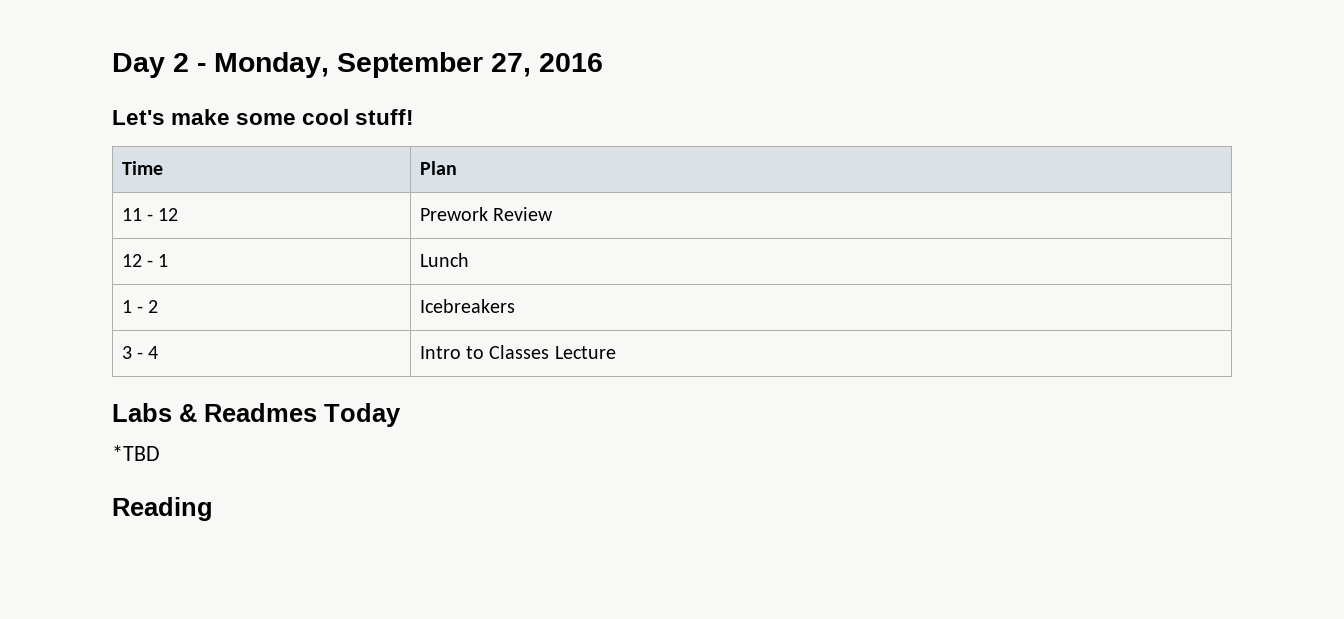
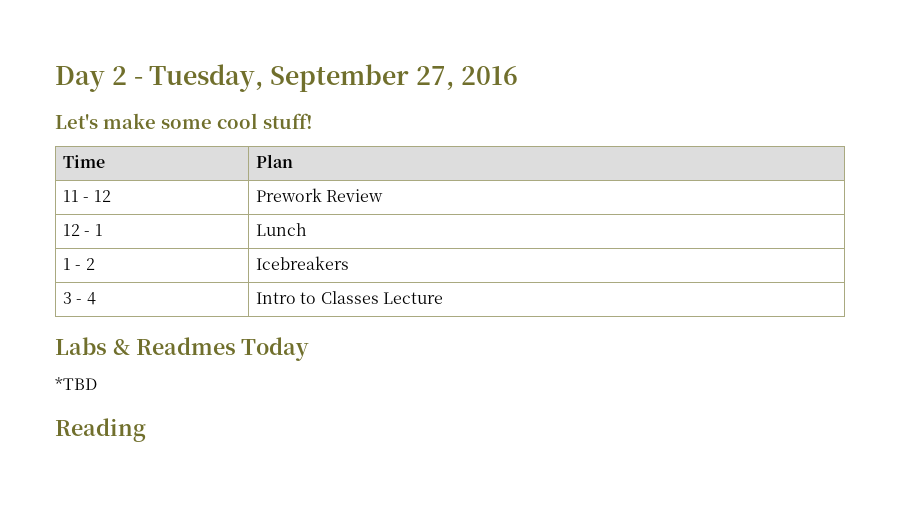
[214,52,329,78] Monday, -> [149,64,264,92] Tuesday,

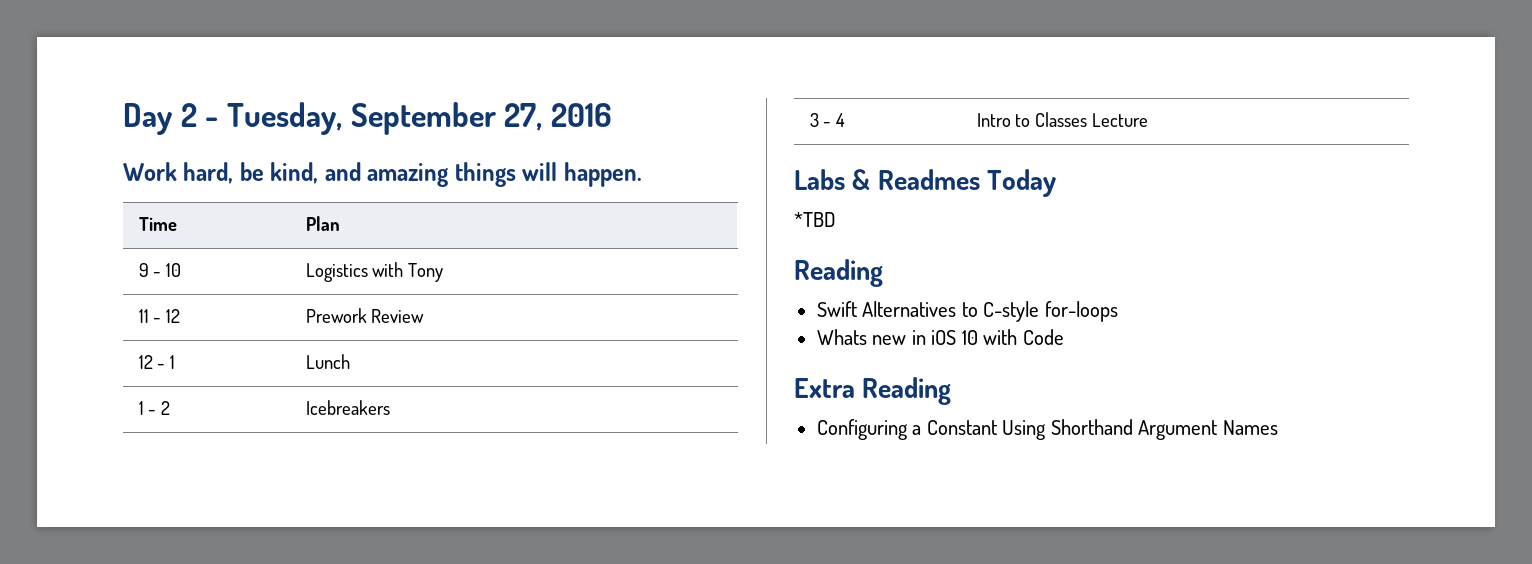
[55,113,313,129] [63,155,106,168] [256,154,294,168] Let's make some cool stuff! // Time | Plan -> [123,162,642,187] [138,217,177,231] [305,216,340,231] [138,263,182,277] [305,262,444,282] Work hard, be kind, and amazing things will happen. // Time | Plan // 9 - 10 | Logistics with Tony
(146, 430) none -> [816,301,1118,322] [816,329,1064,345] [794,377,952,405] [816,419,1278,440] // Swift Alternatives to C-style for-loops // Whats new in iOS 10 with Code // Extra Reading // Configuring a Constant Using Shorthand Argument Names

